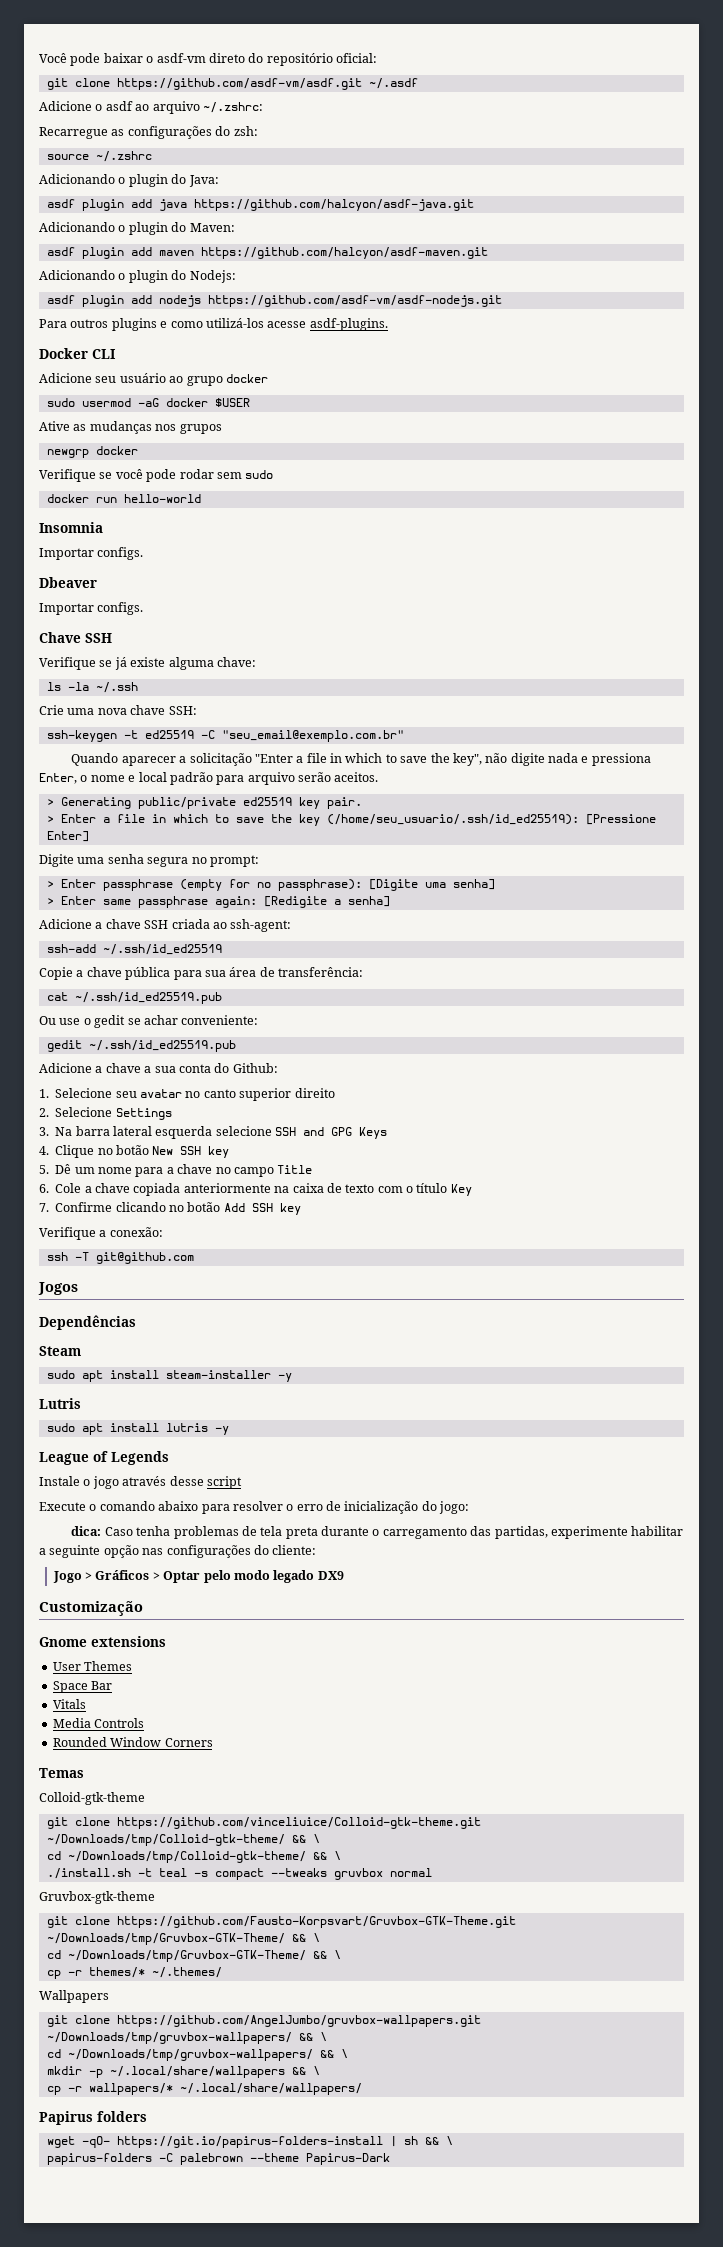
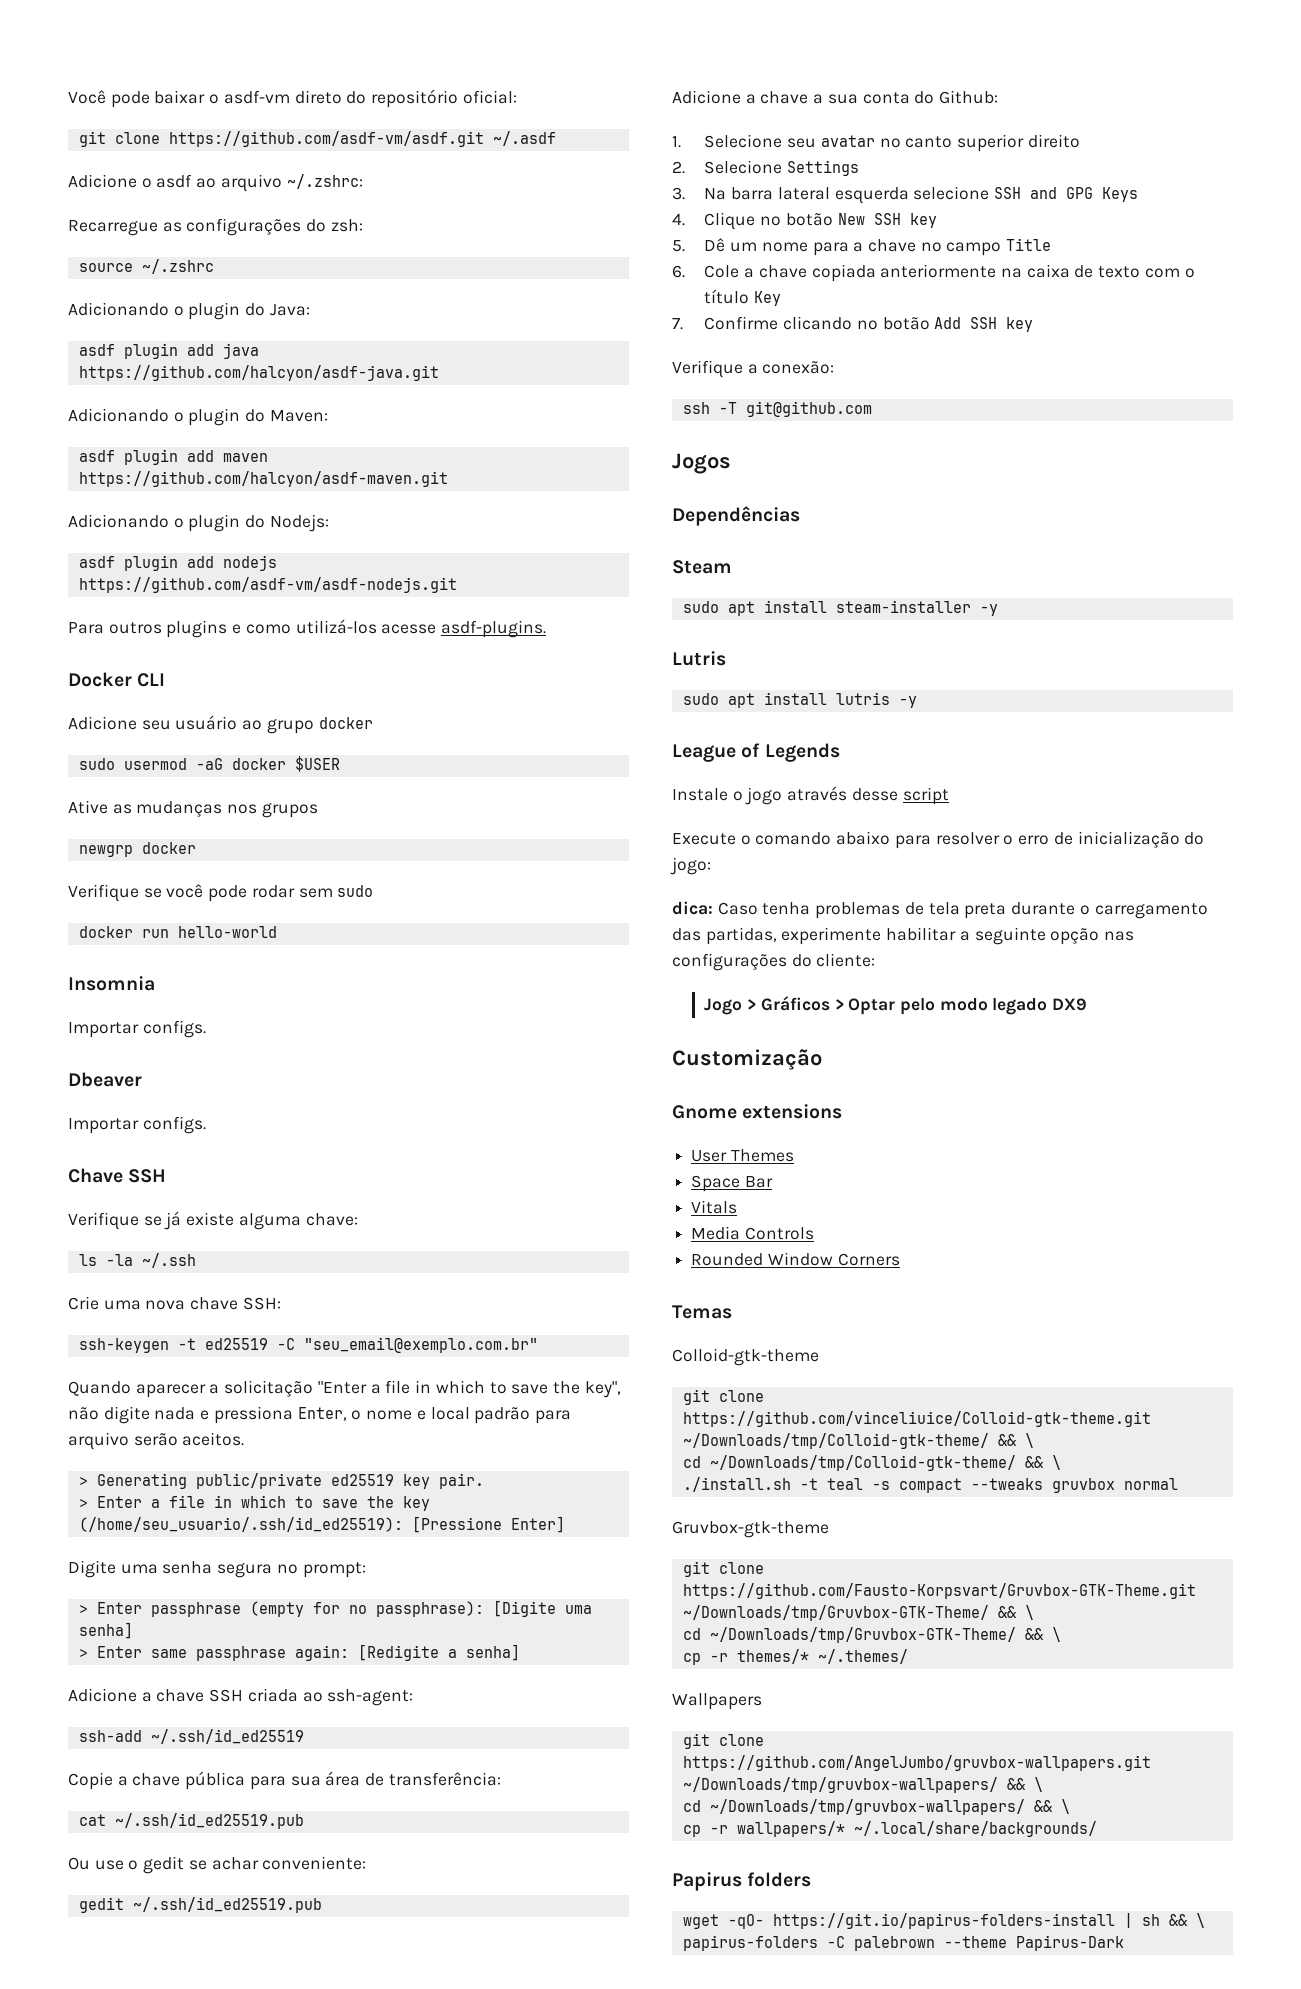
[46,2066,320,2078] // mkdir -p ~/.local/share/wallpapers && \ -> (1070, 1806) none
[179,2083,362,2095] ~/.local/share/wallpapers/ -> [853,1821,1097,1837] ~/.local/share/backgrounds/

